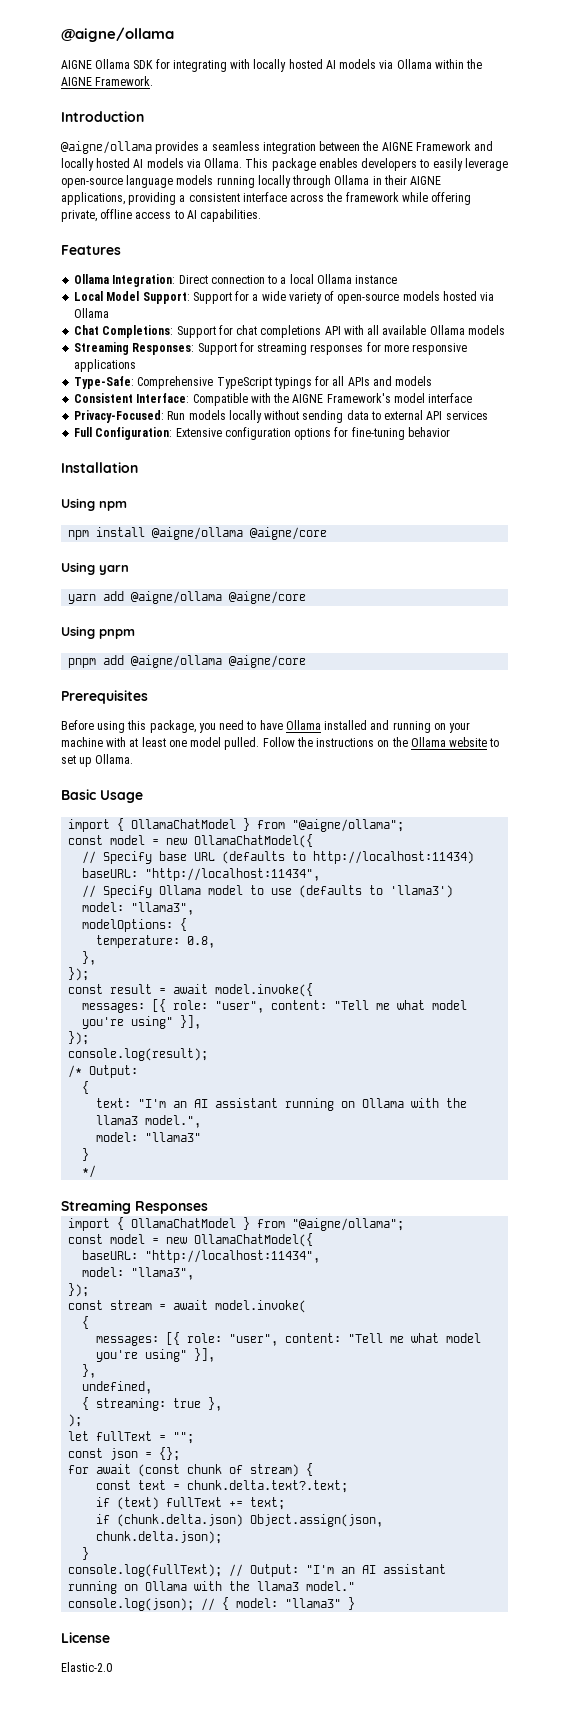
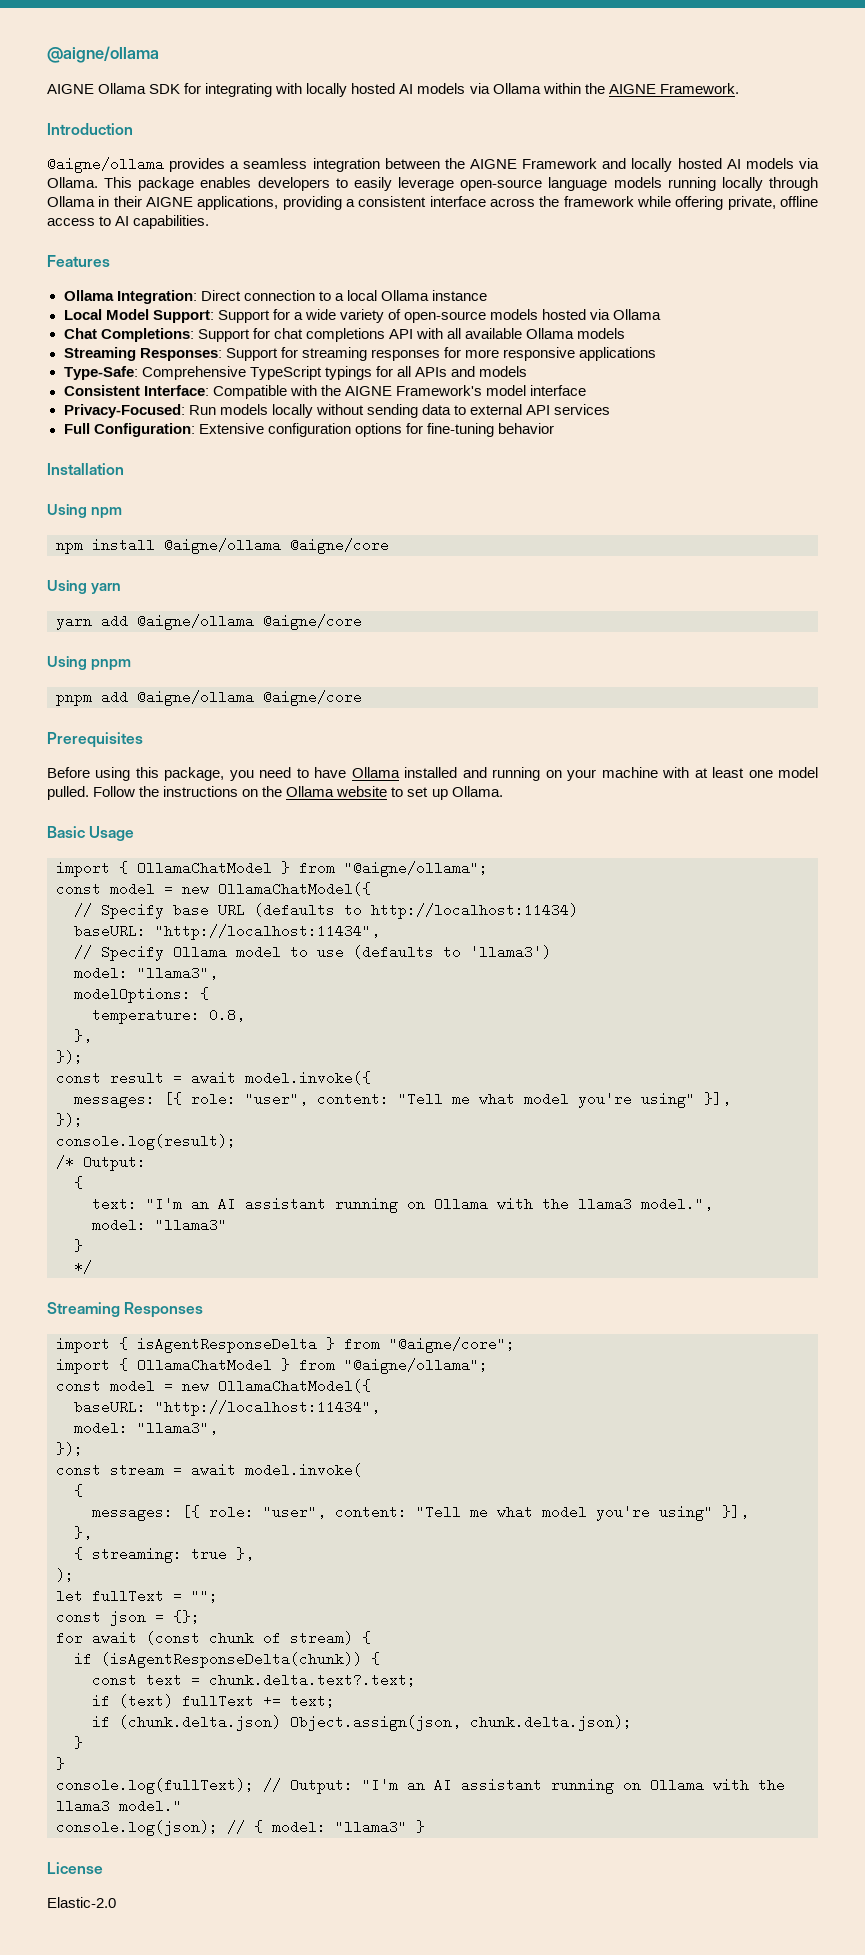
(208, 1207) none -> [56,1337,515,1353] // import { isAgentResponseDelta } from "@aigne/core";
[82,1381,153,1394] // undefined, -> (92, 1533) none
(314, 1469) none -> [74,1652,380,1668] // if (isAgentResponseDelta(chunk)) {
(90, 1553) none -> [56,1757,65,1770] // }

